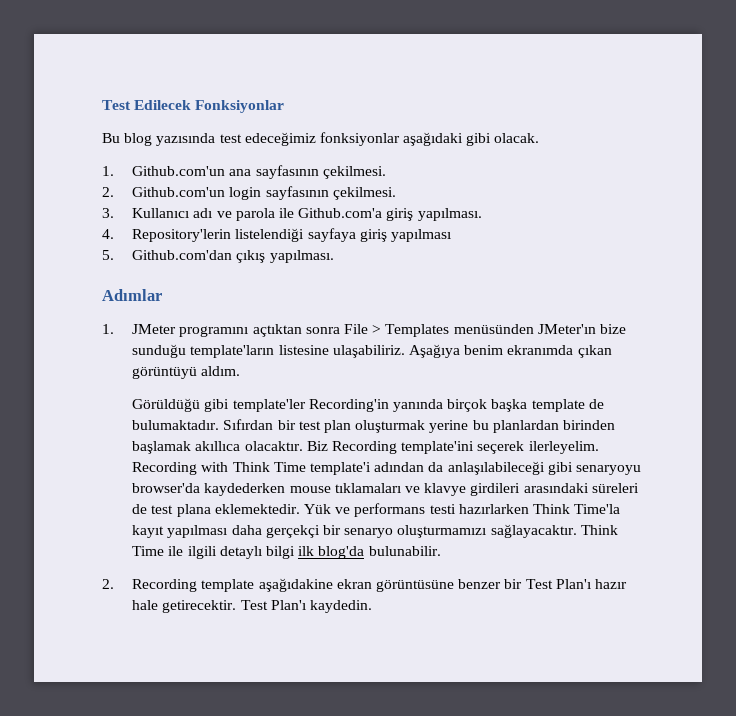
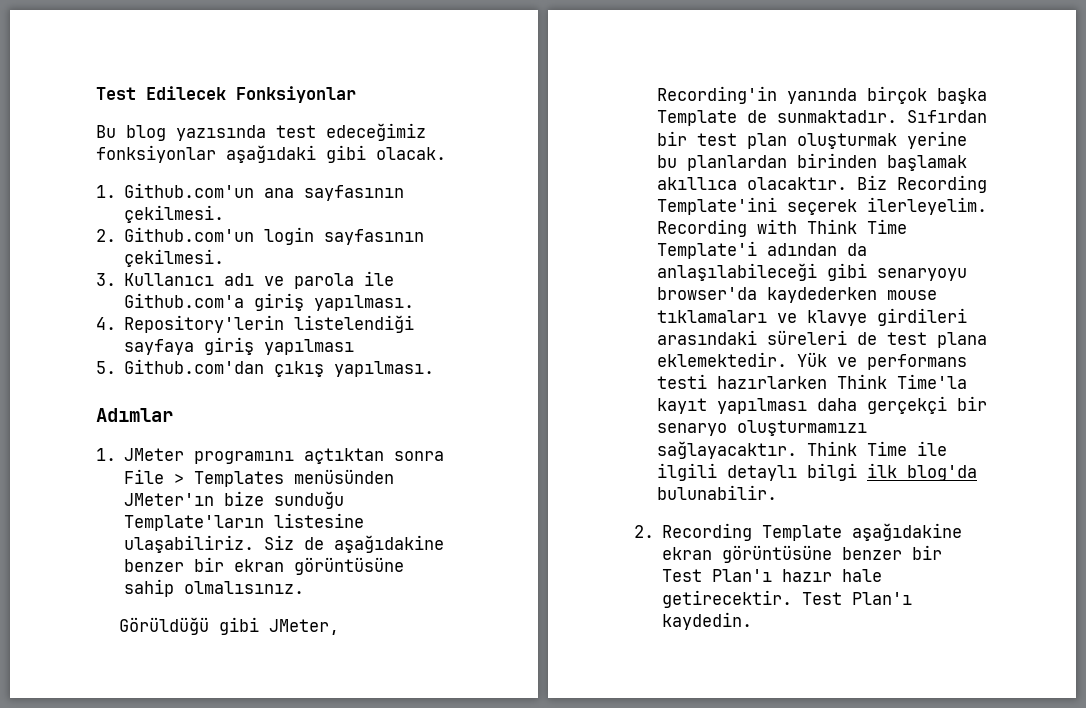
[190,345,275,358] template'ların -> [124,515,265,531] Template'ların
[408,344,612,358] [132,366,241,379] Aşağıya benim ekranımda çıkan görüntüyü aldım. -> [264,535,445,553] [124,557,405,575] [124,579,305,597] Siz de aşağıdakine benzer bir ekran görüntüsüne sahip olmalısınız.
[232,399,306,412] template'ler -> [268,619,339,635] JMeter,
[531,399,604,412] [132,420,220,430] template de bulumaktadır. -> [656,110,897,126] Template de sunmaktadır.
[401,441,475,454] template'ini -> [656,197,777,215] Template'ini
[309,462,371,475] template'i -> [656,241,757,259] Template'i
[201,579,255,592] template -> [762,525,843,541] Template

